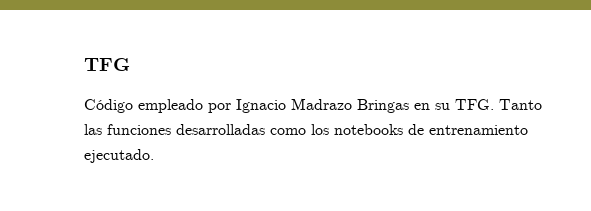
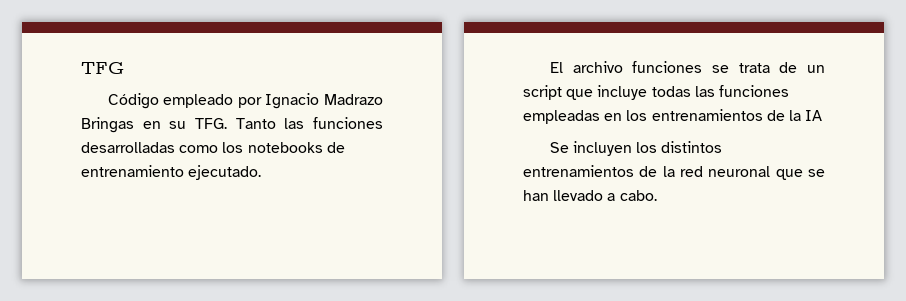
(154, 156) none -> [549,61,825,73] [523,85,789,100] [523,109,823,124] [549,141,723,156] [523,165,825,180] [523,190,657,201] // El archivo funciones se trata de un script que incluye todas las funciones empleadas en los entrenamientos de la IA // Se incluyen los distintos entrenamientos de la red neuronal que se han llevado a cabo.

